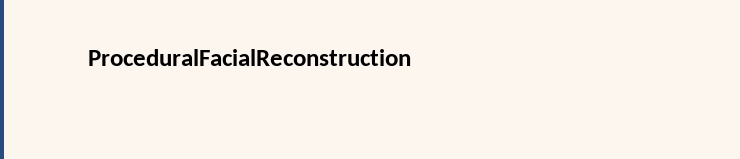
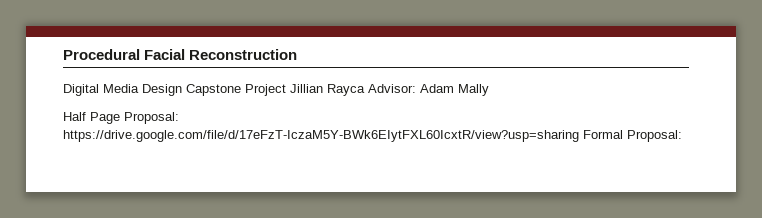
[88,49,411,66] ProceduralFacialReconstruction -> [63,49,298,60] [63,84,489,96] [63,112,179,124] [63,130,682,142] Procedural Facial Reconstruction // Digital Media Design Capstone Project Jillian Rayca Advisor: Adam Mally // Half Page Proposal: https://drive.google.com/file/d/17eFzT-IczaM5Y-BWk6EIytFXL60IcxtR/view?usp=sharing Formal Proposal:

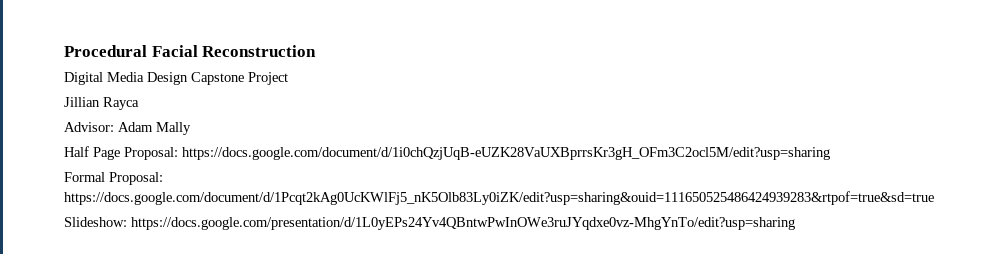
(286, 90) none -> (288, 78) //
(365, 90) none -> (139, 103) //
[63,130,579,142] https://drive.google.com/file/d/17eFzT-IczaM5Y-BWk6EIytFXL60IcxtR/view?usp=sharing -> [182,147,830,160] https://docs.google.com/document/d/1i0chQzjUqB-eUZK28VaUXBprrsKr3gH_OFm3C2ocl5M/edit?usp=sharing //
(682, 136) none -> [64,191,934,205] [64,217,795,230] https://docs.google.com/document/d/1Pcqt2kAg0UcKWlFj5_nK5Olb83Ly0iZK/edit?usp=sharing&ouid=111650525486424939283&rtpof=true&sd=true // Slideshow: https://docs.google.com/presentation/d/1L0yEPs24Yv4QBntwPwInOWe3ruJYqdxe0vz-MhgYnTo/edit?usp=sharing

